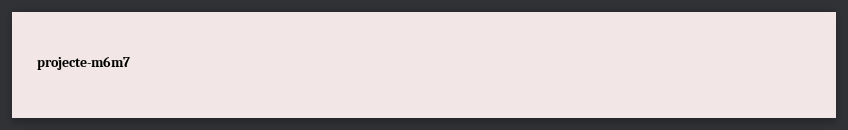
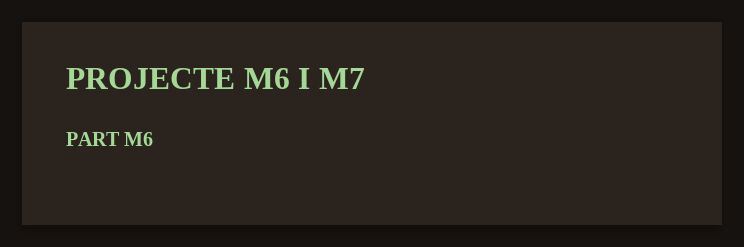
[37,56,130,70] projecte-m6m7 -> [66,68,365,89] [66,132,154,146] PROJECTE M6 I M7 // PART M6

